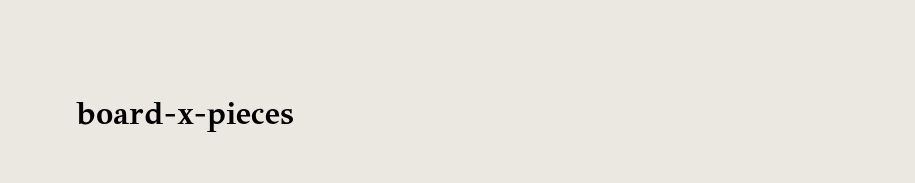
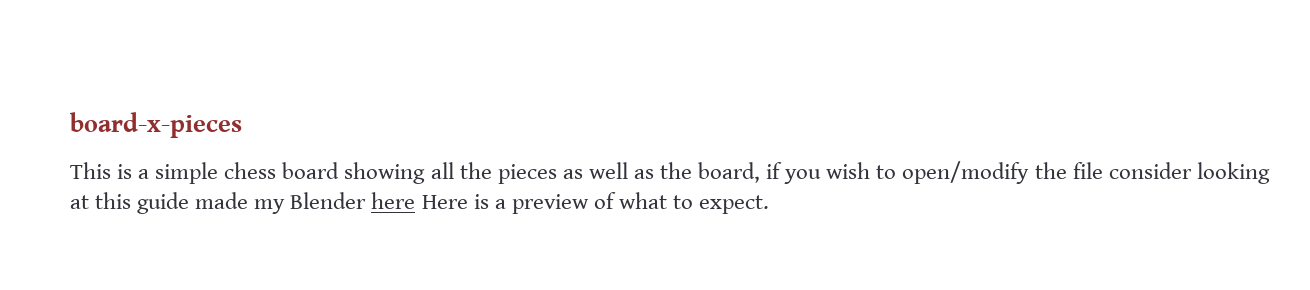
(294, 117) none -> [70,161,1270,184] [70,192,770,214] // This is a simple chess board showing all the pieces as well as the board, if you wish to open/modify the file consider looking at this guide made my Blender here Here is a preview of what to expect.

